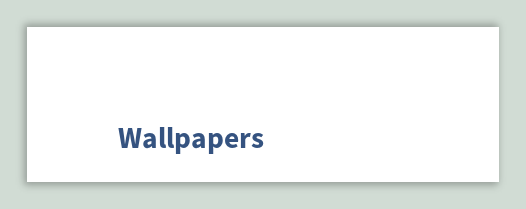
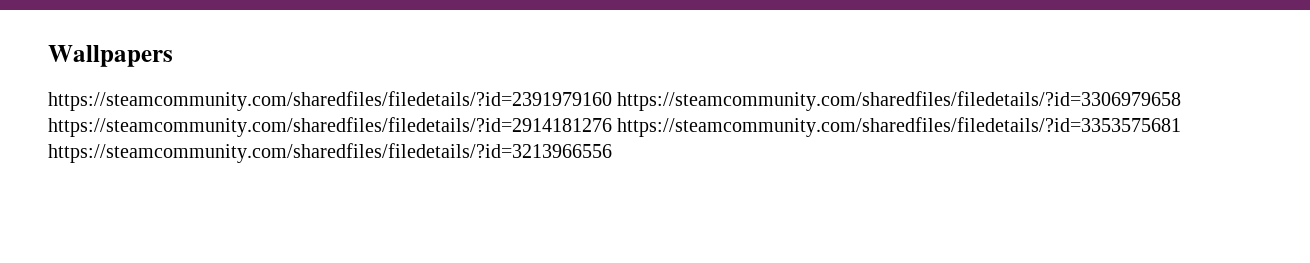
(264, 140) none -> [48,91,1182,111] [48,117,1182,137] [48,143,612,163] // https://steamcommunity.com/sharedfiles/filedetails/?id=2391979160 https://steamcommunity.com/sharedfiles/filedetails/?id=3306979658 https://steamcommunity.com/sharedfiles/filedetails/?id=2914181276 https://steamcommunity.com/sharedfiles/filedetails/?id=3353575681 https://steamcommunity.com/sharedfiles/filedetails/?id=3213966556

